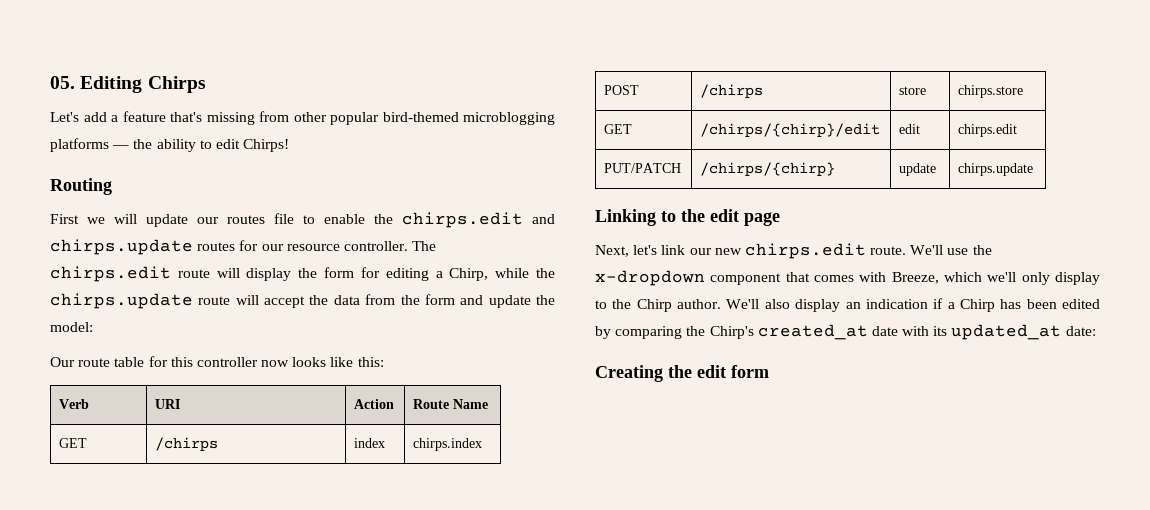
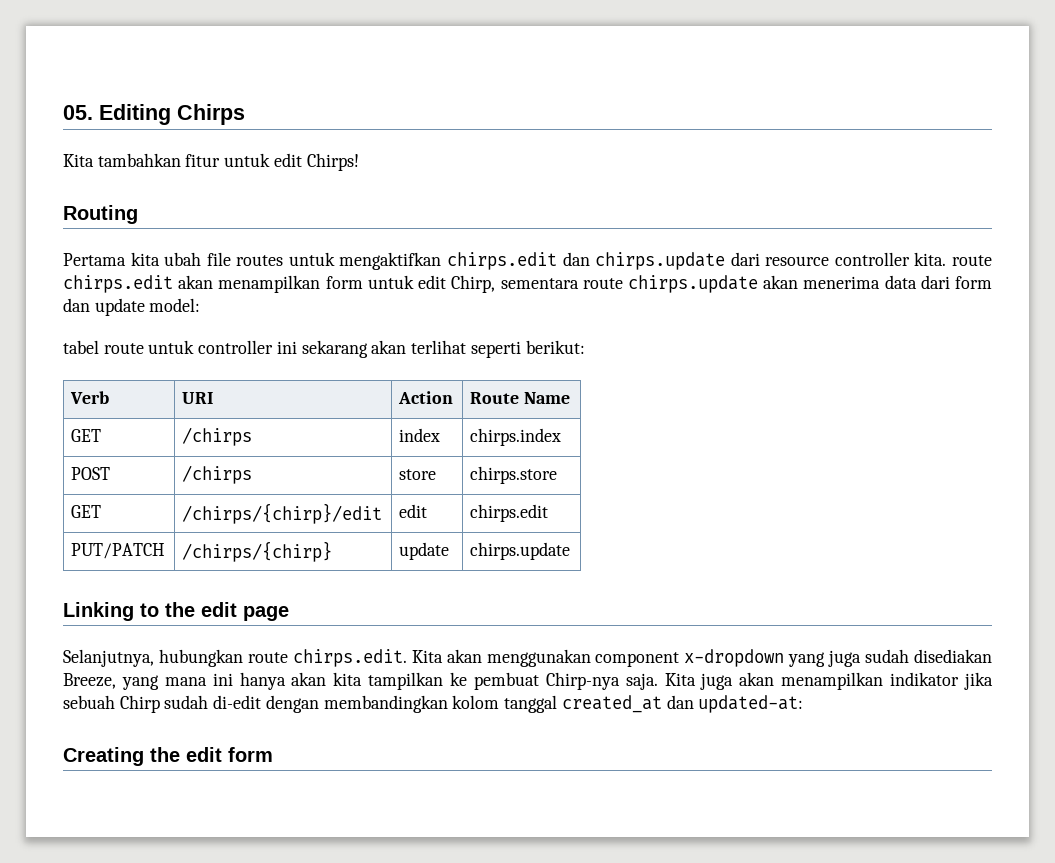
[50,111,555,125] [50,138,290,152] [50,178,112,195] [50,212,555,228] [50,239,437,255] [50,266,555,282] [50,293,556,309] [50,322,93,332] [50,356,384,367] Let's add a feature that's missing from other popular bird-themed microblogging platforms — the ability to edit Chirps! // Routing // First we will update our routes file to enable the chirps.edit and chirps.update routes for our resource controller. The chirps.edit route will display the form for editing a Chirp, while the chirps.update route will accept the data from the form and update the model: // Our route table for this controller now looks like this: -> [63,153,359,171] [63,205,138,224] [63,252,992,270] [63,275,992,293] [63,298,201,316] [63,340,585,358] Kita tambahkan fitur untuk edit Chirps! // Routing // Pertama kita ubah file routes untuk mengaktifkan chirps.edit dan chirps.update dari resource controller kita. route chirps.edit akan menampilkan form untuk edit Chirp, sementara route chirps.update akan menerima data dari form dan update model: // tabel route untuk controller ini sekarang akan terlihat seperti berikut:
[595,243,992,259] [595,270,1100,286] [595,298,1100,312] [595,324,1096,340] Next, let's link our new chirps.edit route. We'll use the x-dropdown component that comes with Breeze, which we'll only display to the Chirp author. We'll also display an indication if a Chirp has been edited by comparing the Chirp's created_at date with its updated_at date: -> [63,649,992,667] [63,672,993,690] [63,695,804,713] Selanjutnya, hubungkan route chirps.edit. Kita akan menggunakan component x-dropdown yang juga sudah disediakan Breeze, yang mana ini hanya akan kita tampilkan ke pembuat Chirp-nya saja. Kita juga akan menampilkan indikator jika sebuah Chirp sudah di-edit dengan membandingkan kolom tanggal created_at dan updated-at:

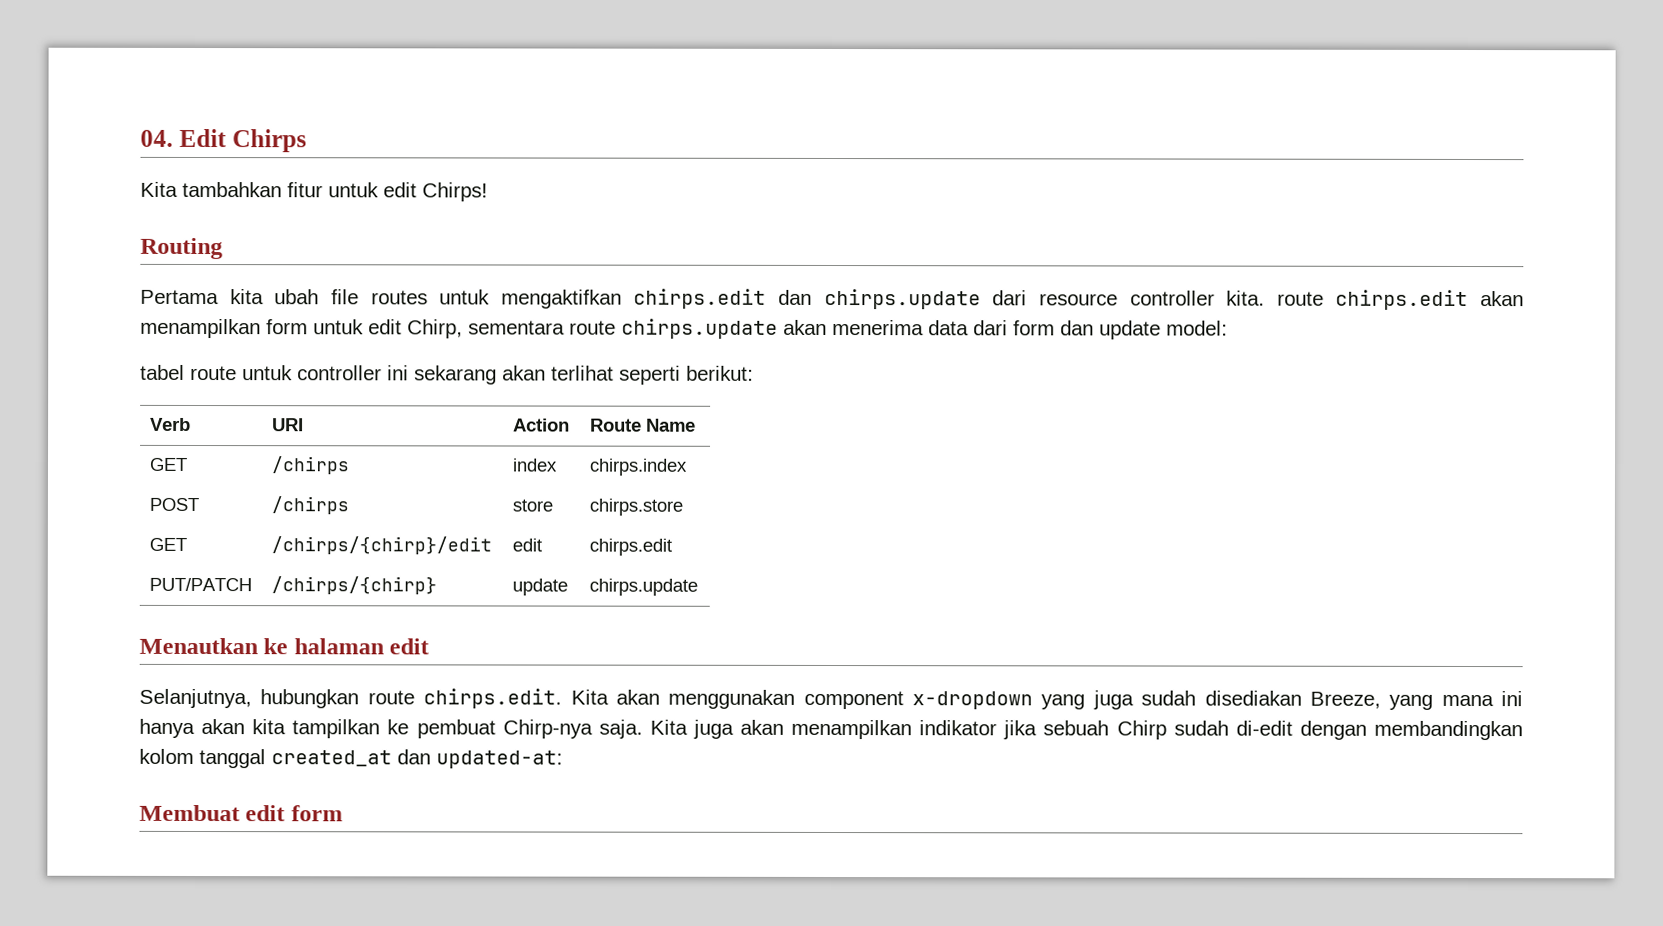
[63,104,171,125] 05. Editing -> [140,128,227,148] 04. Edit
[63,602,289,621] Linking to the edit page -> [139,637,430,655] Menautkan ke halaman edit
[63,747,180,766] Creating the -> [139,804,240,822] Membuat

